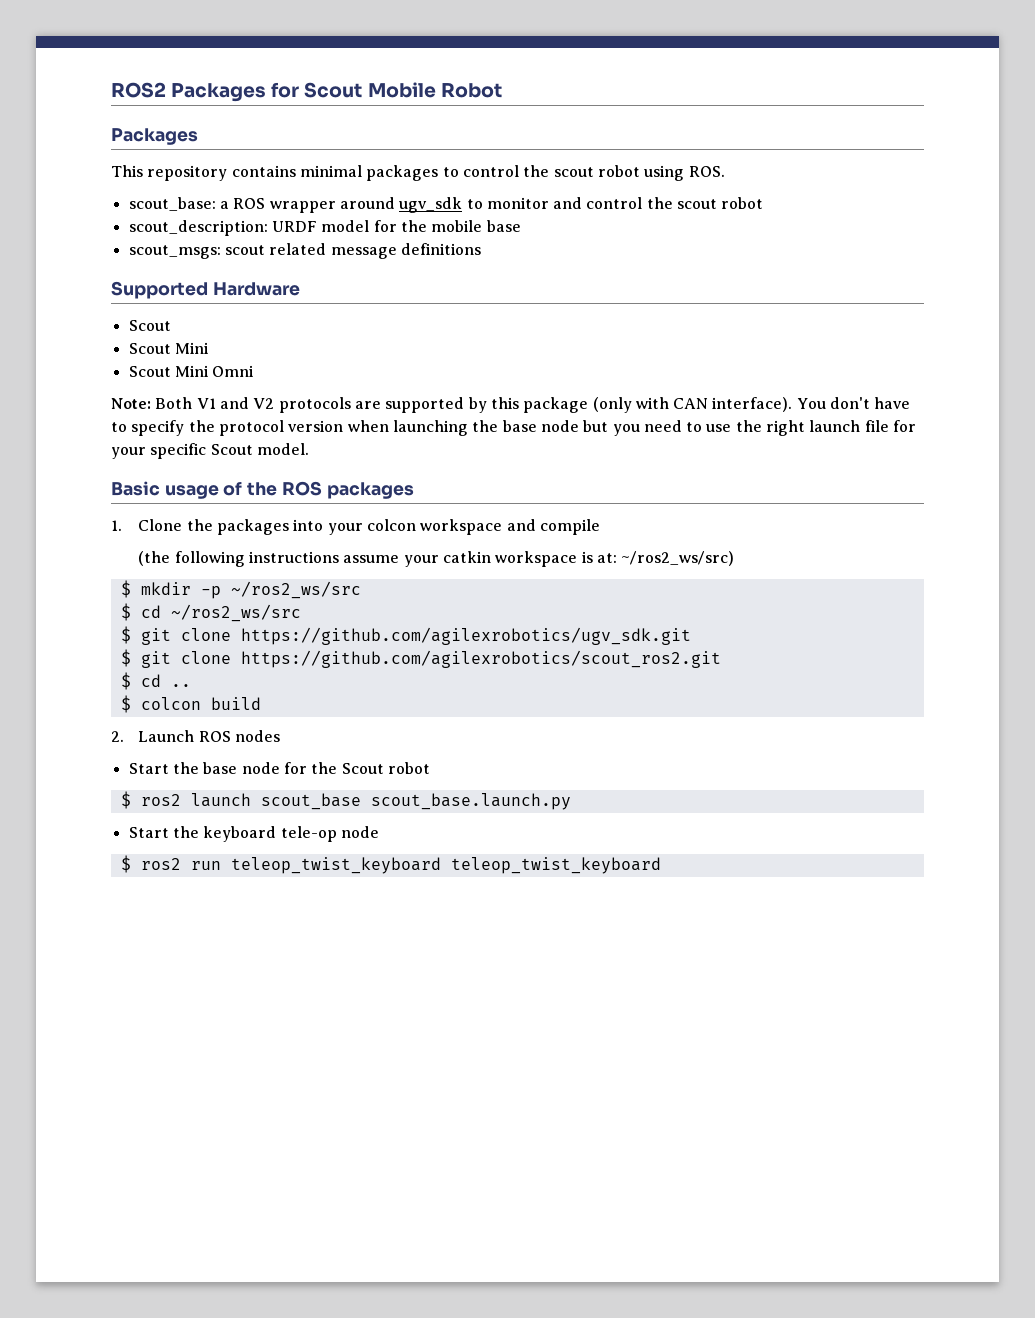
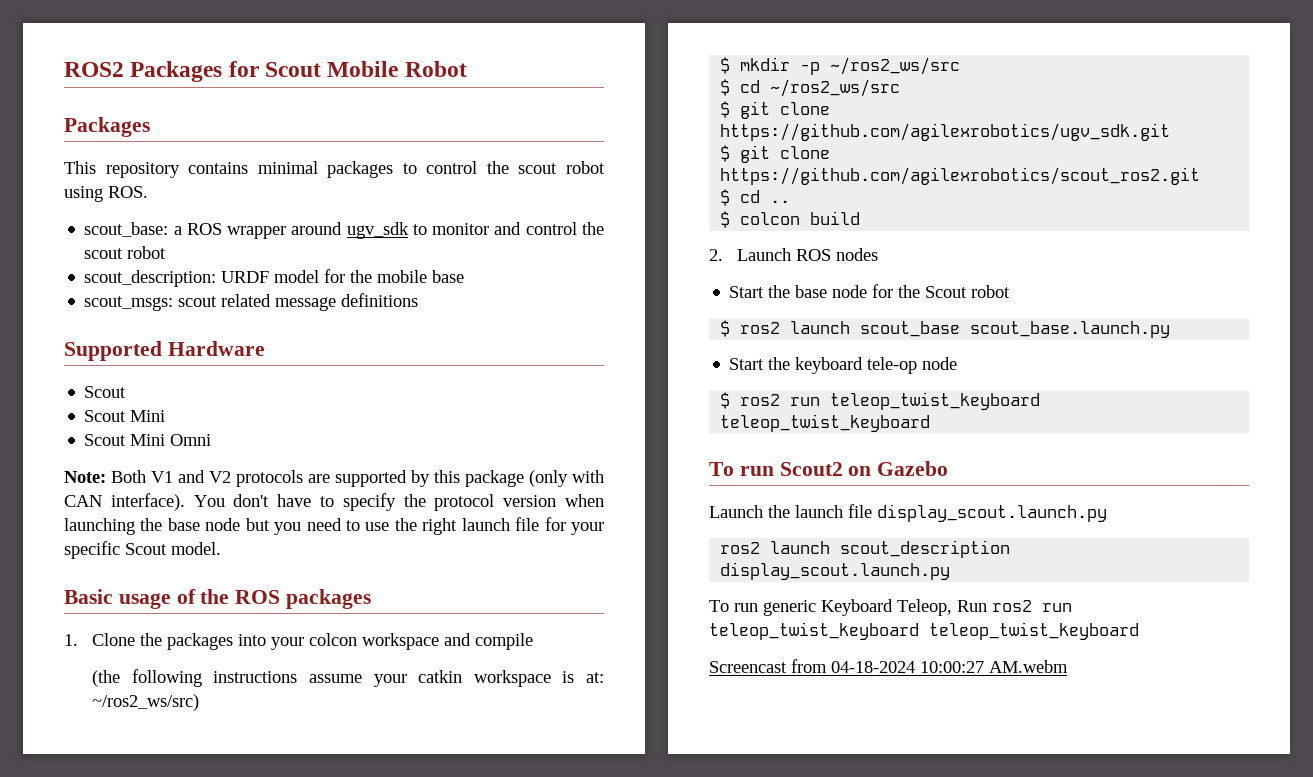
(661, 865) none -> [709,461,949,476] [709,504,1107,522] [720,540,1011,558] [720,562,951,580] [709,599,1072,616] [709,622,1139,640] [709,659,1068,673] // To run Scout2 on Gazebo // Launch the launch file display_scout.launch.py // ros2 launch scout_description display_scout.launch.py // To run generic Keyboard Teleop, Run ros2 run teleop_twist_keyboard teleop_twist_keyboard // Screencast from 04-18-2024 10:00:27 AM.webm

